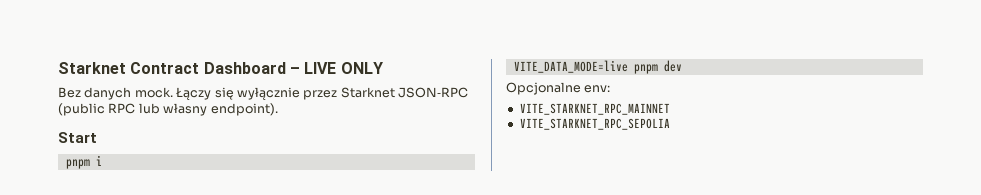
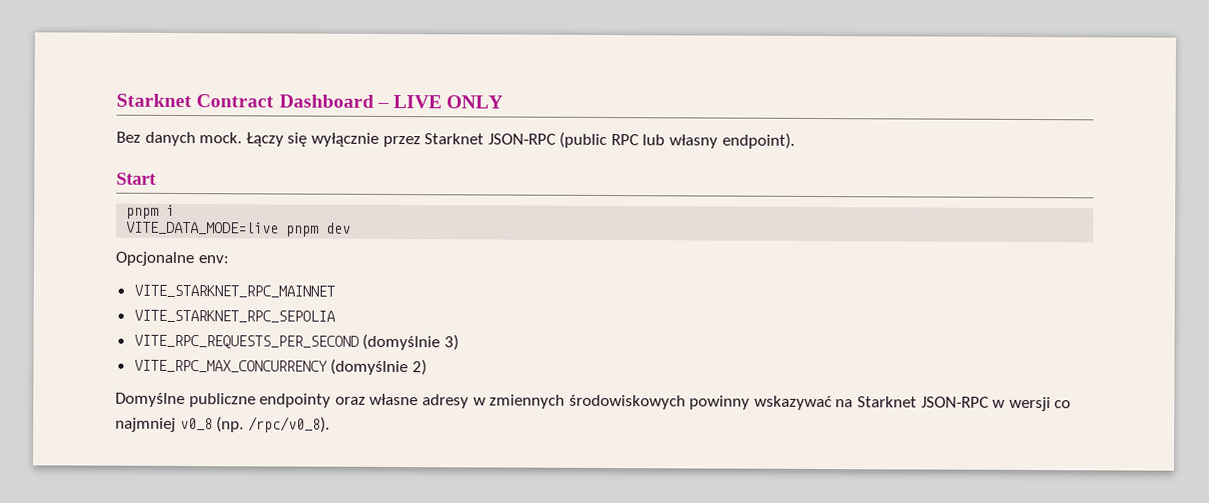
(670, 124) none -> [133,333,459,351] [133,358,427,376] [115,392,1072,412] [115,416,330,433] // VITE_RPC_REQUESTS_PER_SECOND (domyślnie 3) // VITE_RPC_MAX_CONCURRENCY (domyślnie 2) // Domyślne publiczne endpointy oraz własne adresy w zmiennych środowiskowych powinny wskazywać na Starknet JSON-RPC w wersji co najmniej v0_8 (np. /rpc/v0_8).

